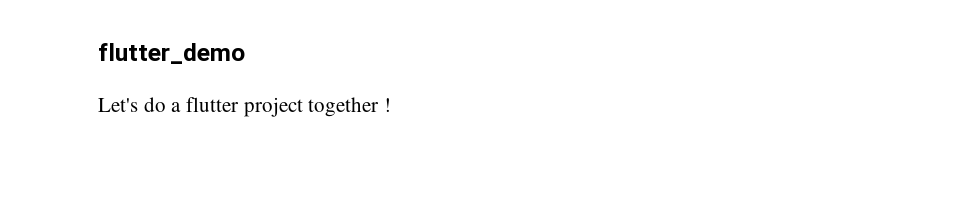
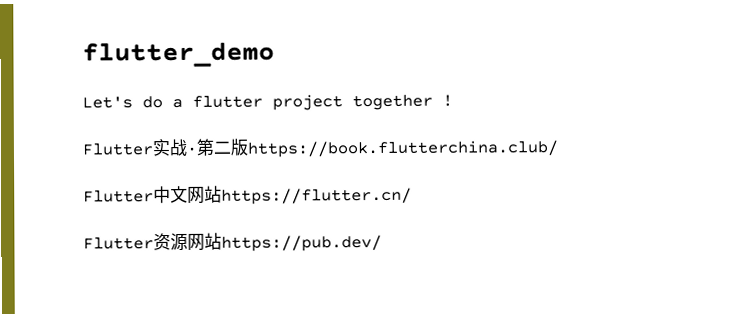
(392, 105) none -> [82,138,558,158] [83,185,412,205] [83,232,382,252] // Flutter实战·第二版https://book.flutterchina.club/ // Flutter中文网站https://flutter.cn/ // Flutter资源网站https://pub.dev/

